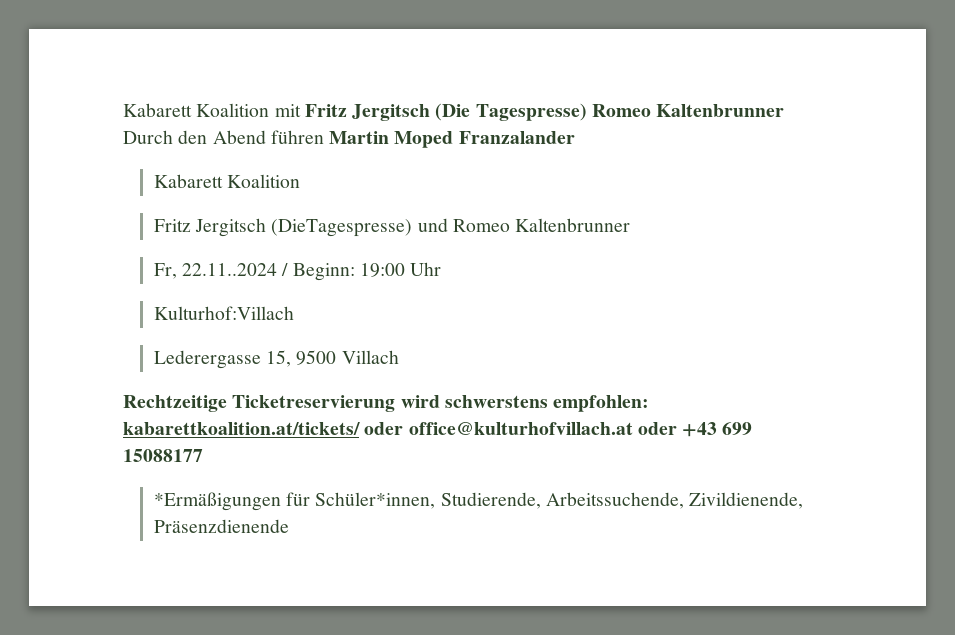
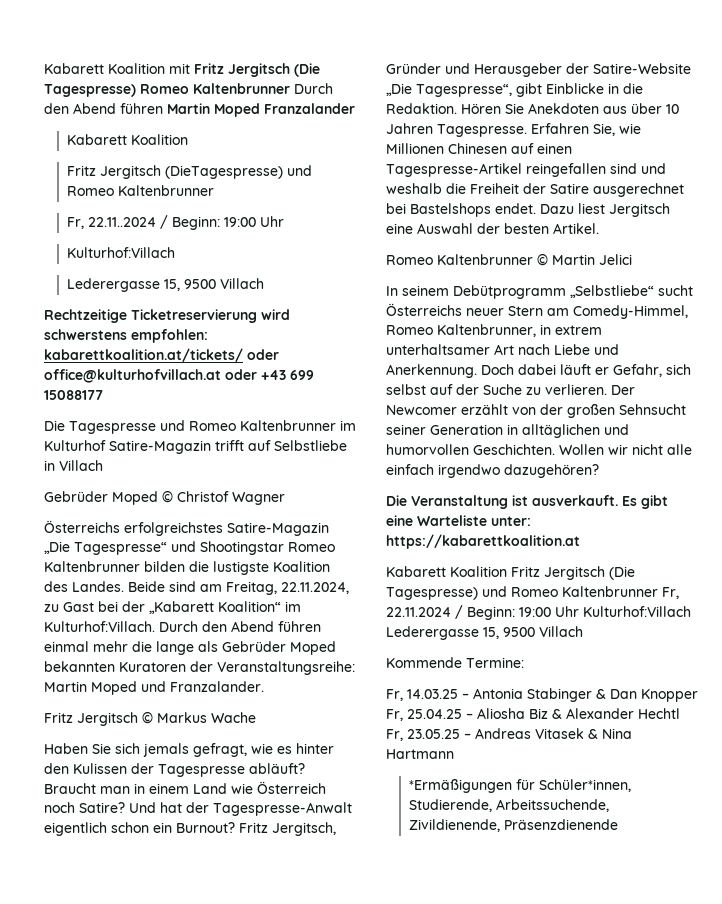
(203, 455) none -> [44,420,356,434] [44,440,347,454] [44,460,103,471] [44,490,285,505] [44,520,329,536] [44,541,335,555] [44,561,330,575] [44,581,349,595] [44,601,301,614] [44,621,321,632] [44,641,336,655] [44,661,355,675] [44,681,264,695] [44,711,256,726] [44,743,334,757] [44,763,305,777] [44,781,326,794] [44,802,352,816] [44,822,336,836] [386,63,691,77] [386,83,643,97] [386,103,679,114] [386,123,641,137] [386,143,572,154] [386,163,666,177] [386,183,684,197] [386,203,670,217] [386,223,599,234] [386,253,632,266] [386,285,693,299] [386,303,688,319] [386,324,602,337] [386,344,619,355] [386,364,691,378] [386,384,635,395] [386,404,686,418] [386,424,629,438] [386,444,692,455] [386,464,599,478] [386,495,668,509] [386,515,531,526] [386,534,580,549] [386,566,635,580] [386,586,679,600] [386,605,691,620] [386,626,583,640] [386,657,524,668] [386,688,698,702] [386,708,680,721] [386,728,632,741] [386,749,454,759] // Die Tagespresse und Romeo Kaltenbrunner im Kulturhof Satire-Magazin trifft auf Selbstliebe in Villach // Gebrüder Moped © Christof Wagner // Österreichs erfolgreichstes Satire-Magazin „Die Tagespresse“ und Shootingstar Romeo Kaltenbrunner bilden die lustigste Koalition des Landes. Beide sind am Freitag, 22.11.2024, zu Gast bei der „Kabarett Koalition“ im Kulturhof:Villach. Durch den Abend führen einmal mehr die lange als Gebrüder Moped bekannten Kuratoren der Veranstaltungsreihe: Martin Moped und Franzalander. // Fritz Jergitsch © Markus Wache // Haben Sie sich jemals gefragt, wie es hinter den Kulissen der Tagespresse abläuft? Braucht man in einem Land wie Österreich noch Satire? Und hat der Tagespresse-Anwalt eigentlich schon ein Burnout? Fritz Jergitsch, Gründer und Herausgeber der Satire-Website „Die Tagespresse“, gibt Einblicke in die Redaktion. Hören Sie Anekdoten aus über 10 Jahren Tagespresse. Erfahren Sie, wie Millionen Chinesen auf einen Tagespresse-Artikel reingefallen sind und weshalb die Freiheit der Satire ausgerechnet bei Bastelshops endet. Dazu liest Jergitsch eine Auswahl der besten Artikel. // Romeo Kaltenbrunner © Martin Jelici // In seinem Debütprogramm „Selbstliebe“ sucht Österreichs neuer Stern am Comedy-Himmel, Romeo Kaltenbrunner, in extrem unterhaltsamer Art nach Liebe und Anerkennung. Doch dabei läuft er Gefahr, sich selbst auf der Suche zu verlieren. Der Newcomer erzählt von der großen Sehnsucht seiner Generation in alltäglichen und humorvollen Geschichten. Wollen wir nicht alle einfach irgendwo dazugehören? // Die Veranstaltung ist ausverkauft. Es gibt eine Warteliste unter: https://kabarettkoalition.at // Kabarett Koalition Fritz Jergitsch (Die Tagespresse) und Romeo Kaltenbrunner Fr, 22.11.2024 / Beginn: 19:00 Uhr Kulturhof:Villach Lederergasse 15, 9500 Villach // Kommende Termine: // Fr, 14.03.25 – Antonia Stabinger & Dan Knopper Fr, 25.04.25 – Aliosha Biz & Alexander Hechtl Fr, 23.05.25 – Andreas Vitasek & Nina Hartmann

